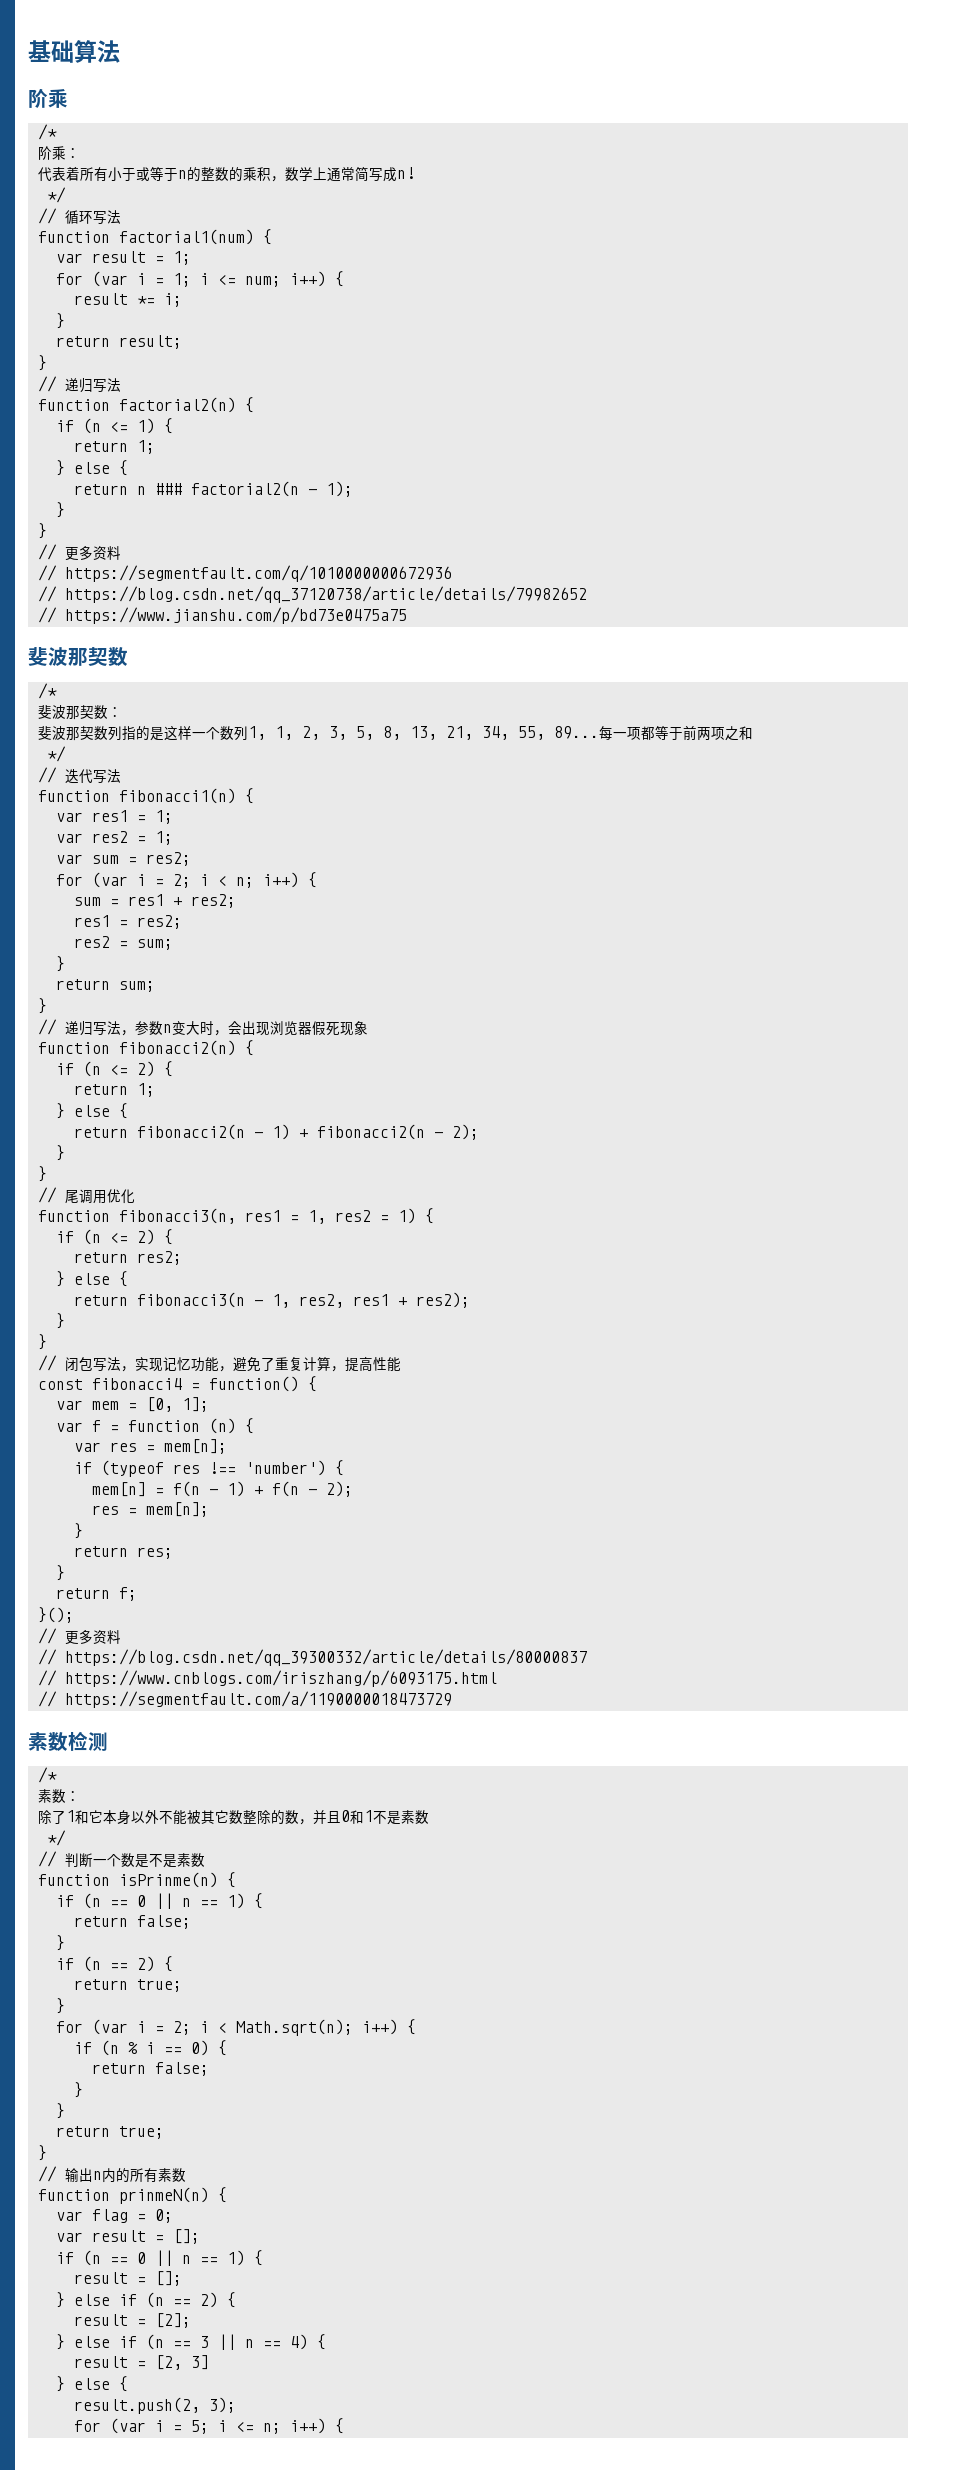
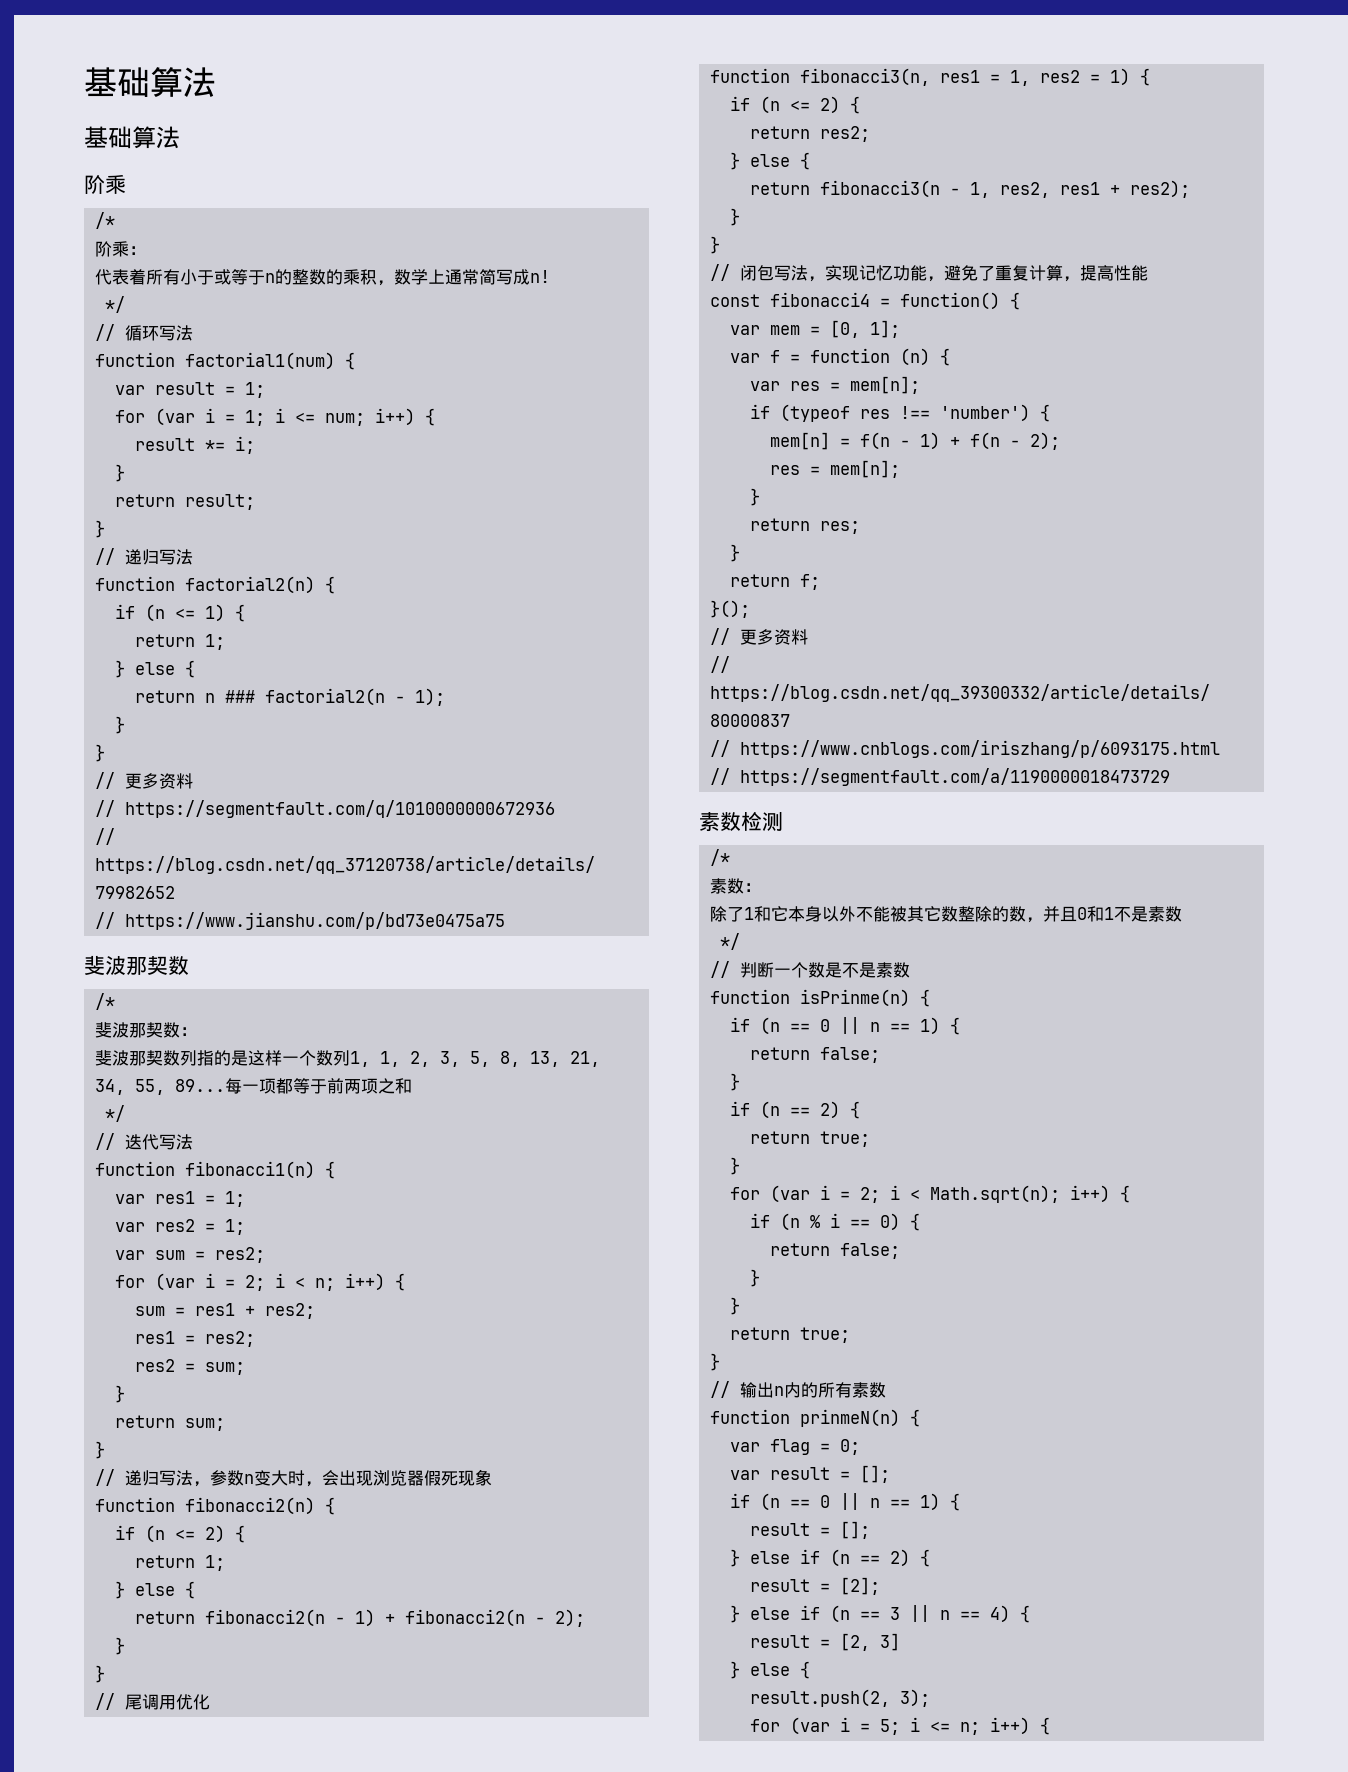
[28,40,120,63] 基础算法 -> [84,67,216,97] [84,126,180,149] 基础算法 // 基础算法

